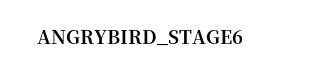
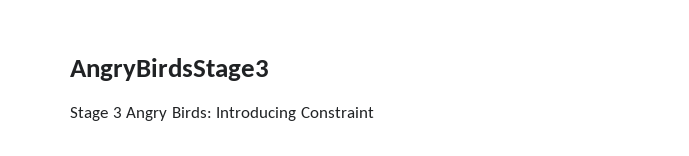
[37,30,243,46] ANGRYBIRD_STAGE6 -> [70,58,269,81] [70,107,374,121] AngryBirdsStage3 // Stage 3 Angry Birds: Introducing Constraint

